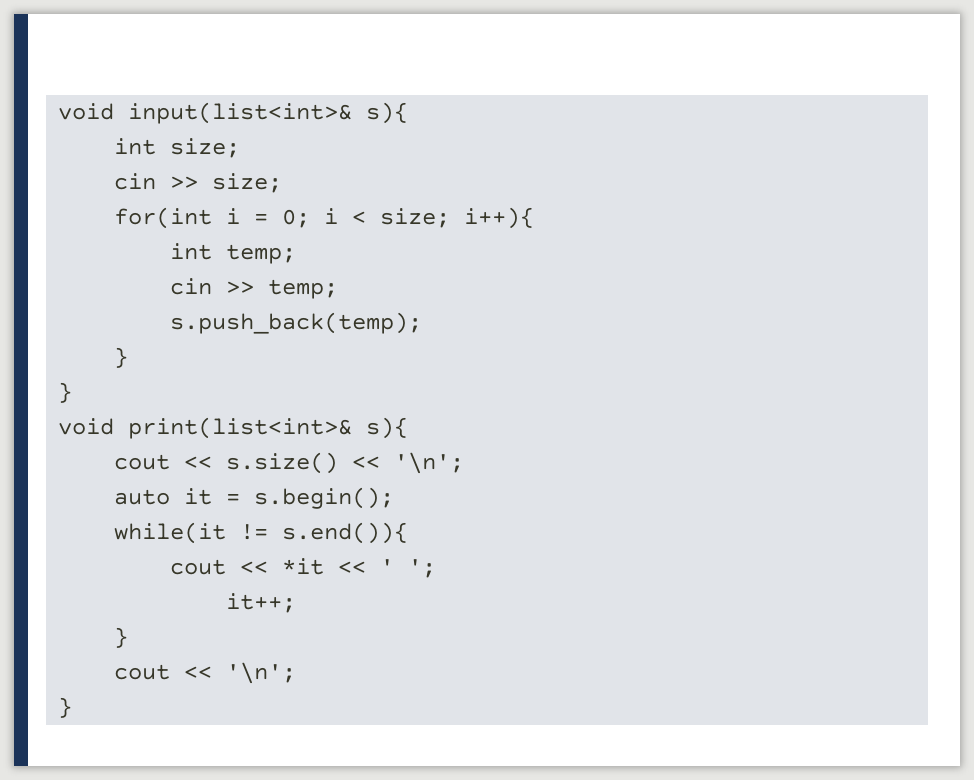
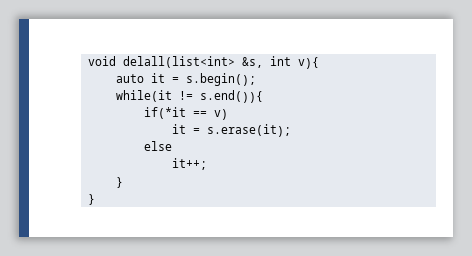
[58,102,409,124] [114,138,241,158] [114,173,283,193] [114,207,535,229] [170,243,297,264] [170,278,339,299] [170,312,423,334] [114,347,129,368] [58,382,73,403] [58,417,409,439] [114,452,465,474] void input(list<int>& s){ // int size; // cin >> size; // for(int i = 0; i < size; i++){ // int temp; // cin >> temp; // s.push_back(temp); // } // } // void print(list<int>& s){ // cout << s.size() << '\n'; -> [88,56,320,69] void delall(list<int> &s, int v){
[170,558,437,578] cout << *it << ' '; -> [144,107,229,120] [172,124,292,137] [144,141,173,151] if(*it == v) // it = s.erase(it); // else
[114,662,297,684] // cout << '\n'; -> (124, 182) none

